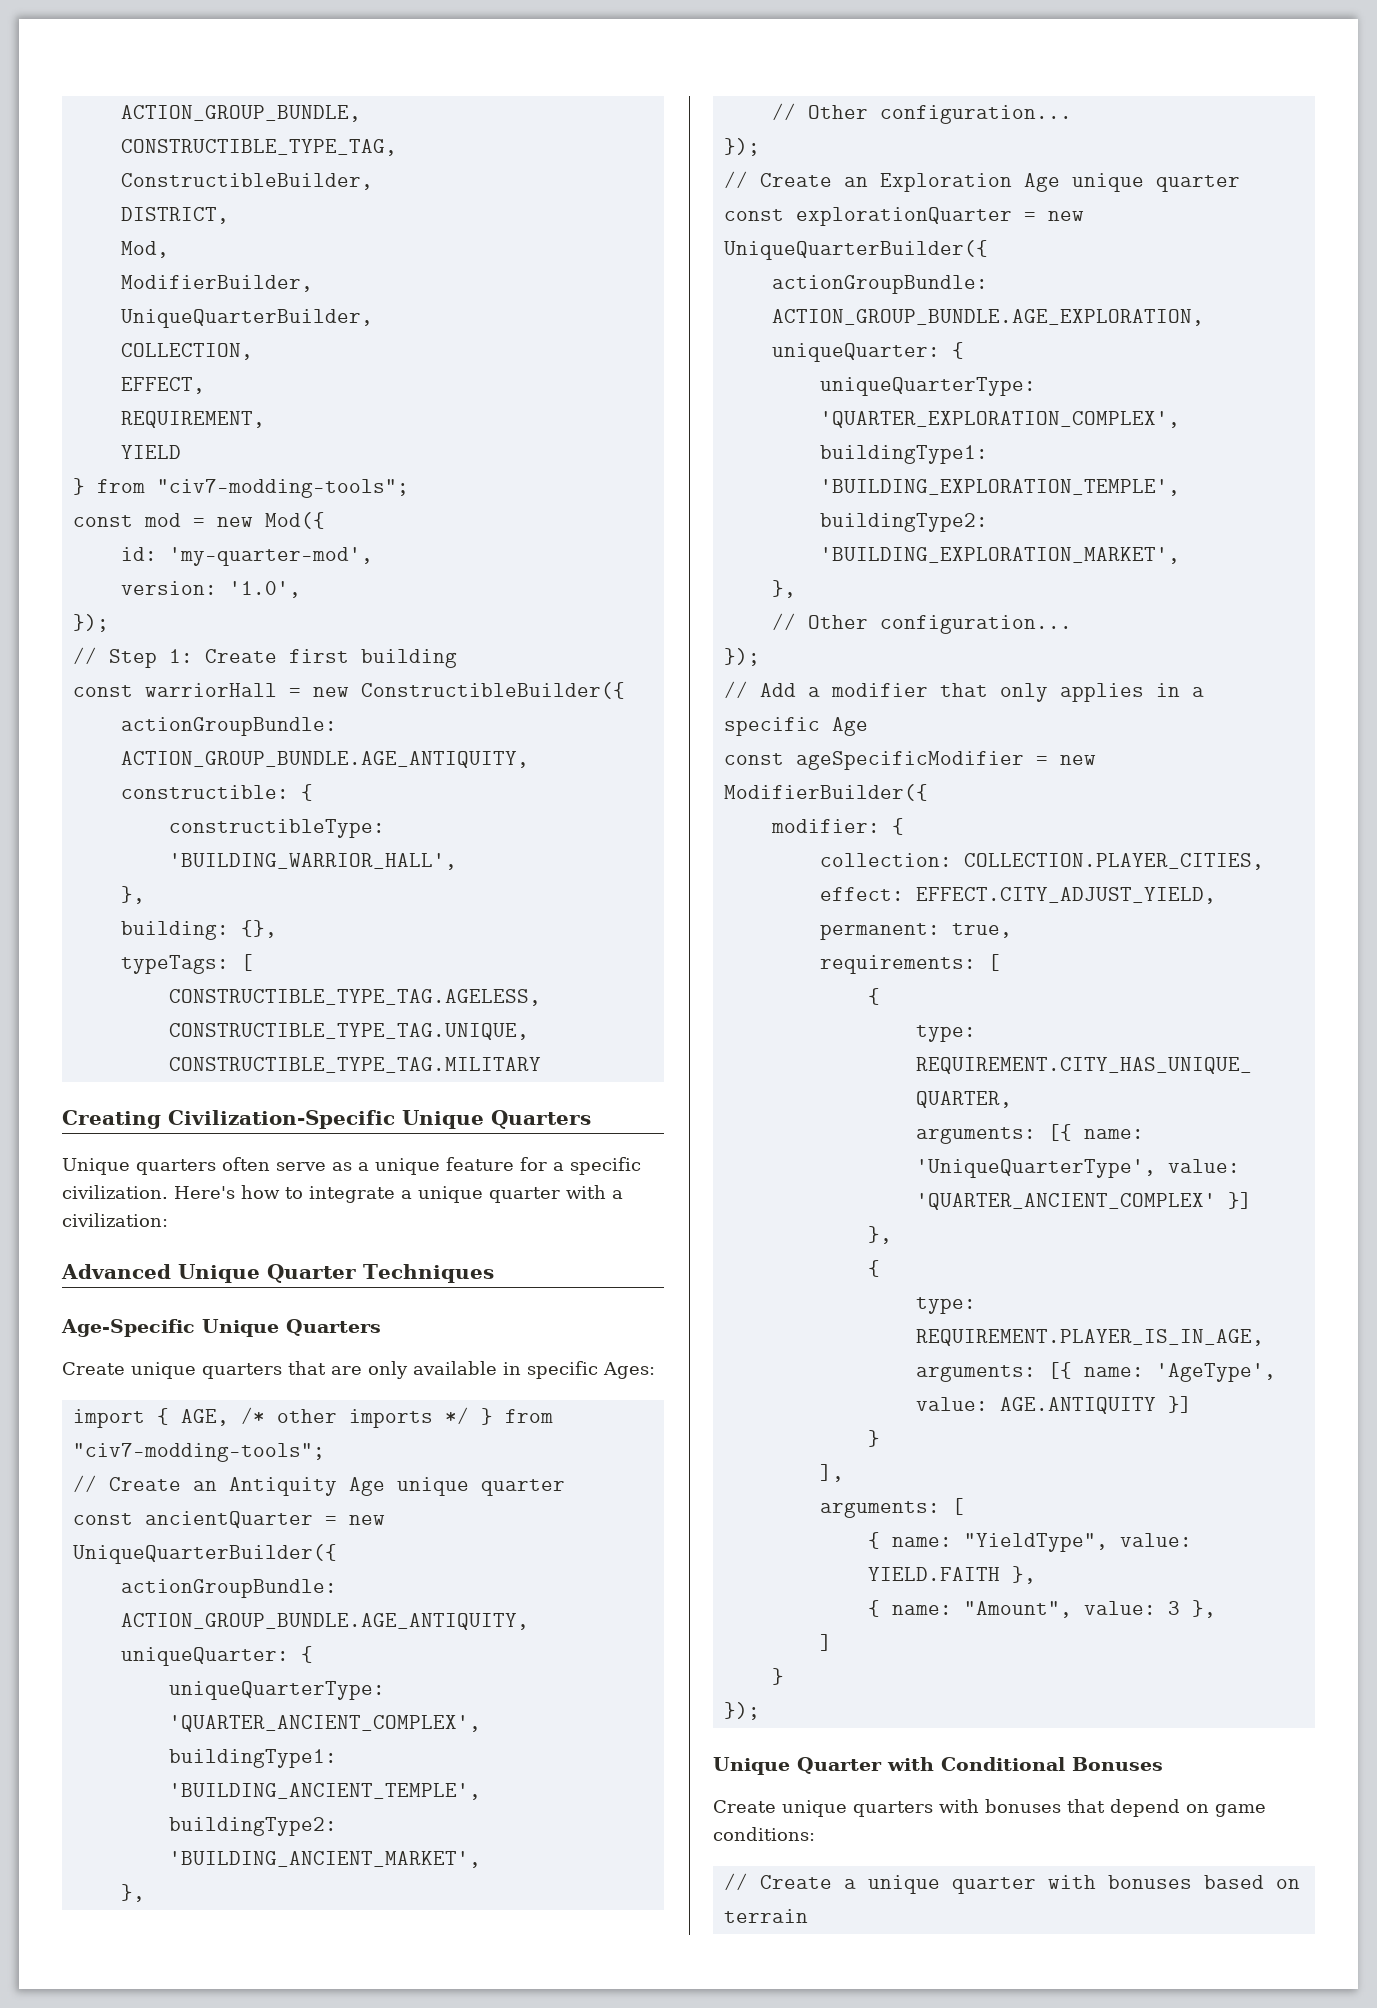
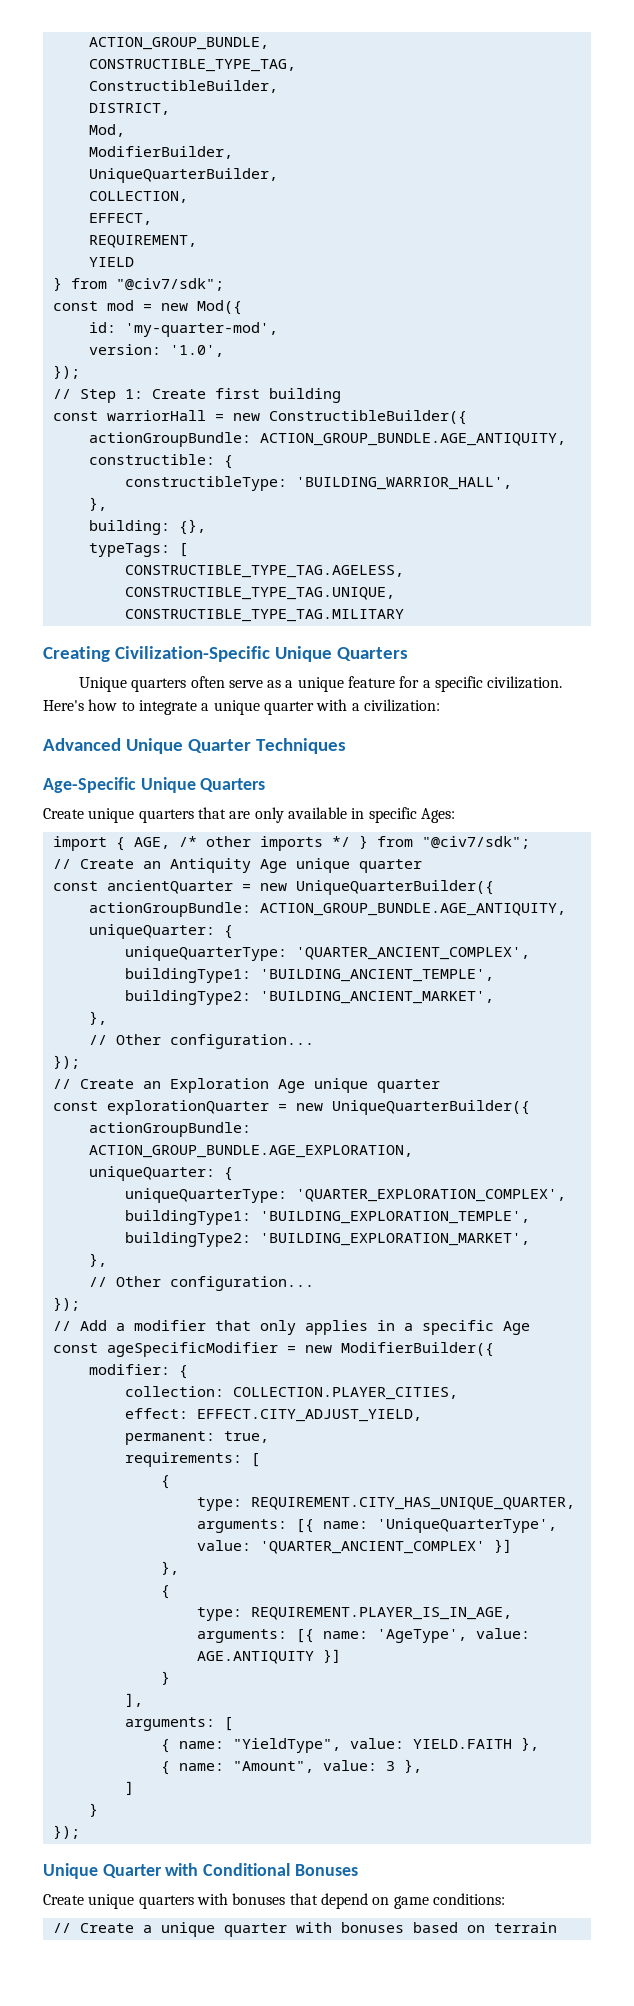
[156,479,409,498] "civ7-modding-tools"; -> [115,278,224,291] "@civ7/sdk";
[72,1443,325,1462] "civ7-modding-tools"; -> [421,836,530,849] "@civ7/sdk";

